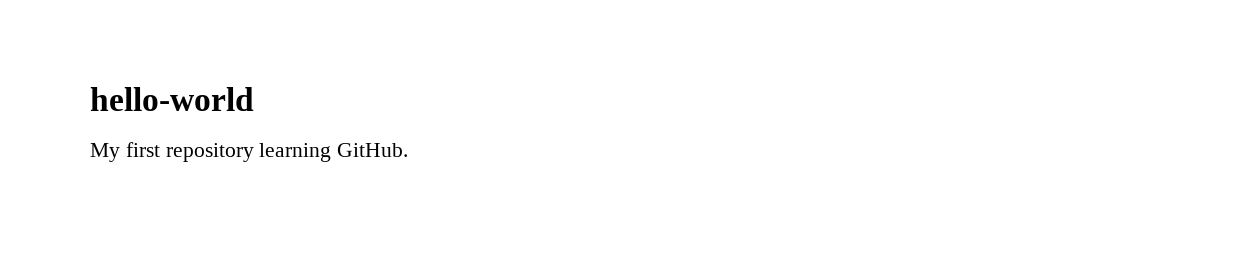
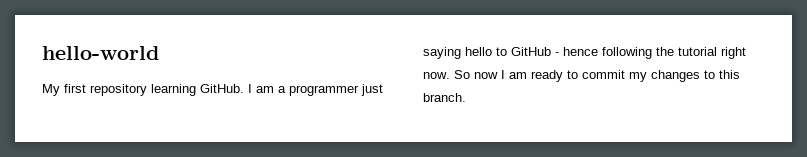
(409, 150) none -> [248,84,383,96] [423,47,746,59] [423,70,740,82] [423,93,466,102] I am a programmer just saying hello to GitHub - hence following the tutorial right now. So now I am ready to commit my changes to this branch.

